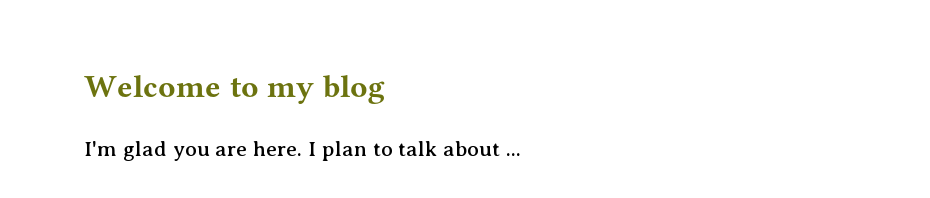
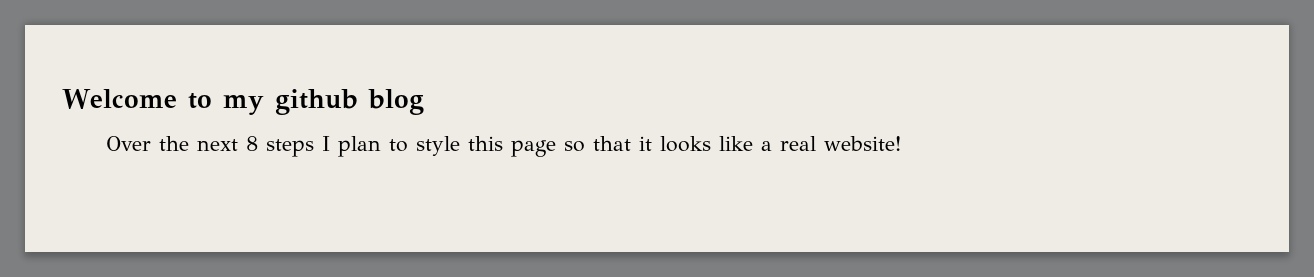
(315, 93) none -> [274,89,358,115] github
[84,141,522,161] I'm glad you are here. I plan to talk about ... -> [105,136,901,157] Over the next 8 steps I plan to style this page so that it looks like a real website!

